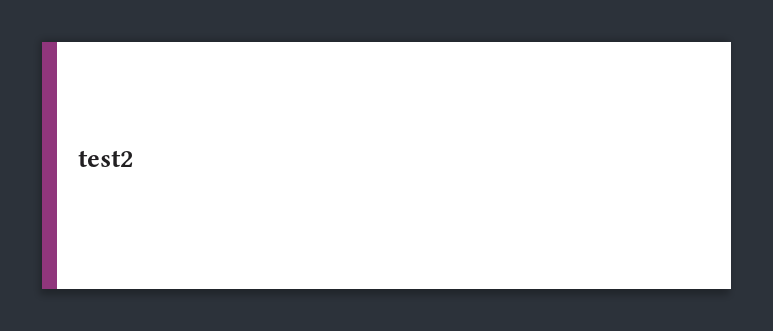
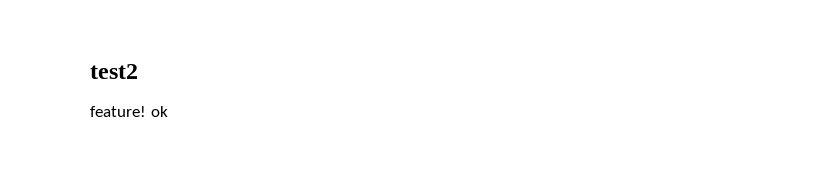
(134, 158) none -> [90,106,168,117] // feature! ok

